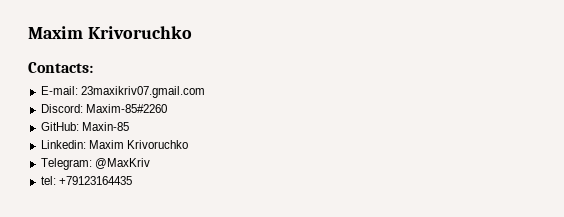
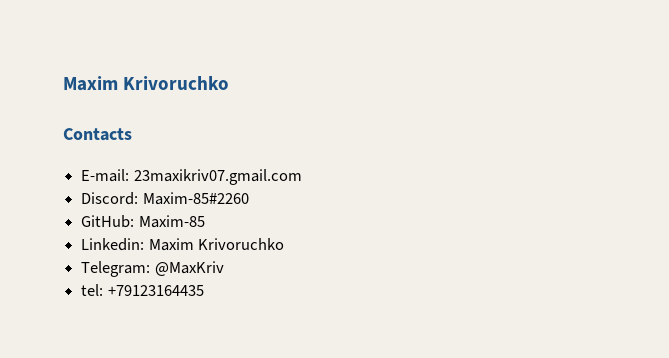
[28,26,192,39] [28,62,93,73] Maxim Krivoruchko // Contacts: -> [63,76,230,91] [63,128,132,141] Maxim Krivoruchko // Contacts
[81,122,129,131] Maxin-85 -> [138,215,205,228] Maxim-85

